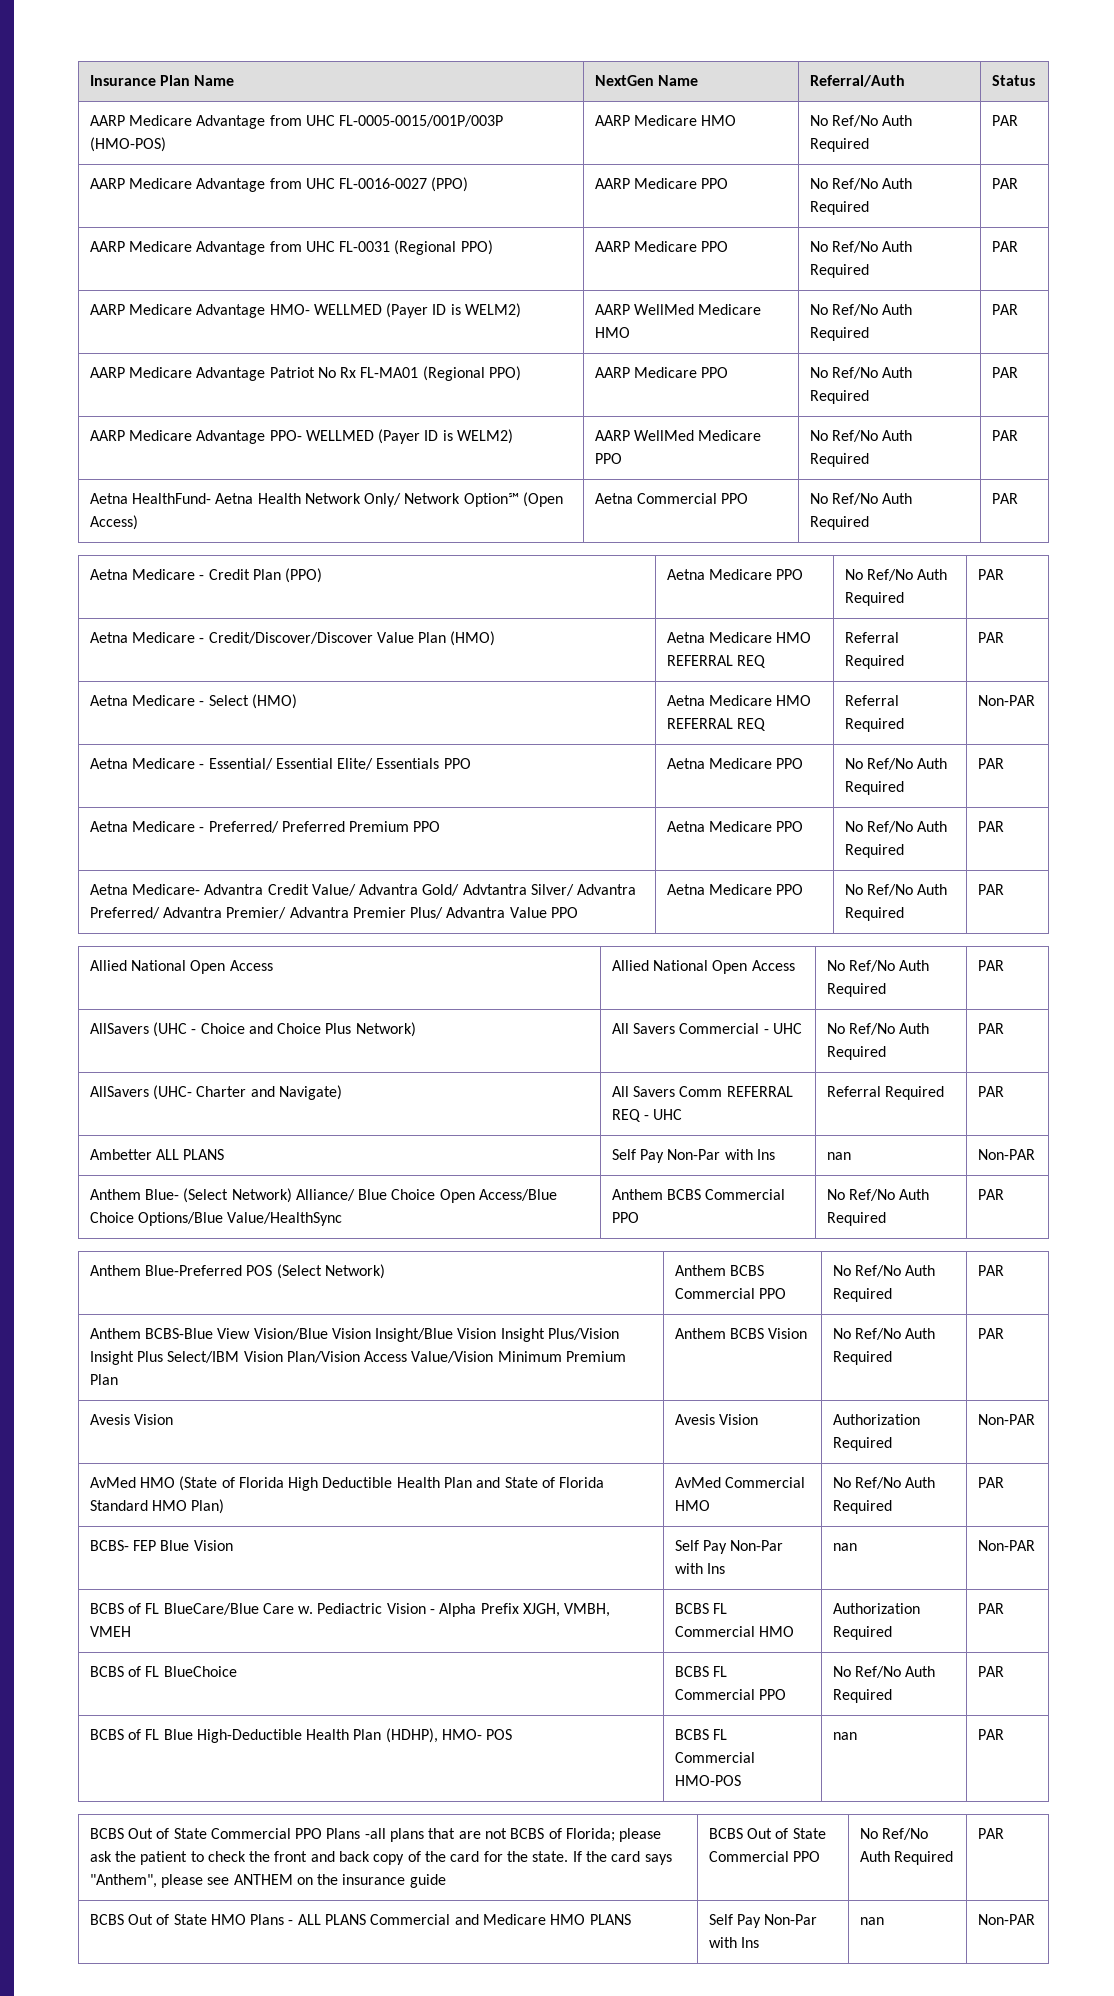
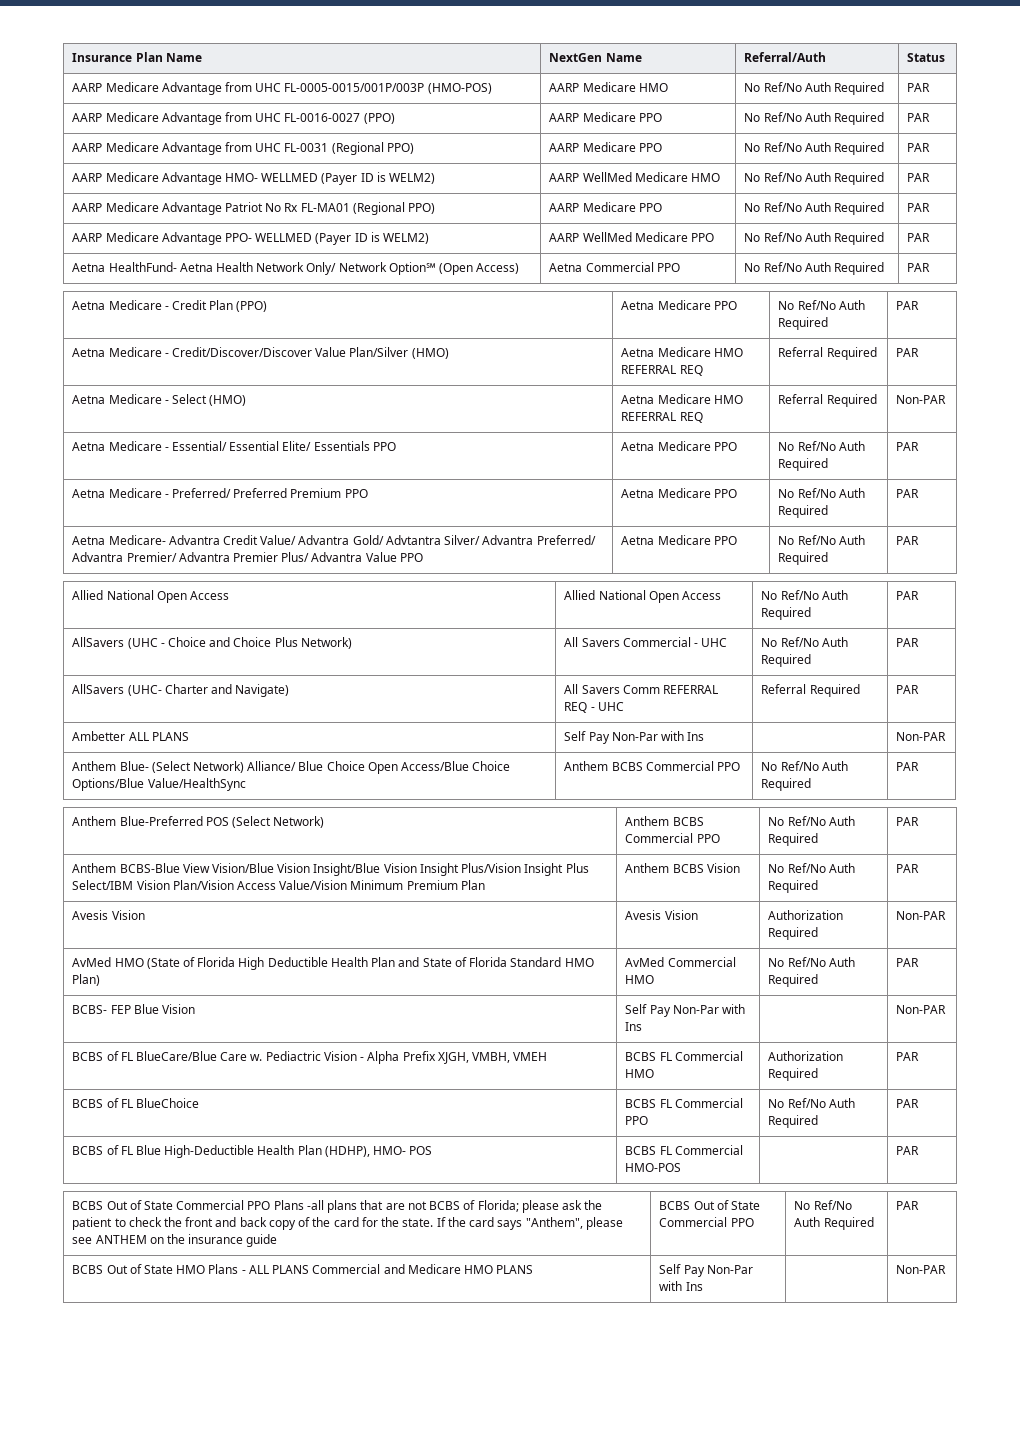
[418,632,447,643] Plan -> [349,347,409,357] Plan/Silver
[826,1152,851,1160] nan -> (705, 736) none
[832,1543,857,1551] nan -> (643, 1026) none
[832,1732,857,1740] nan -> (682, 1167) none
[859,1917,884,1925] nan -> (703, 1286) none

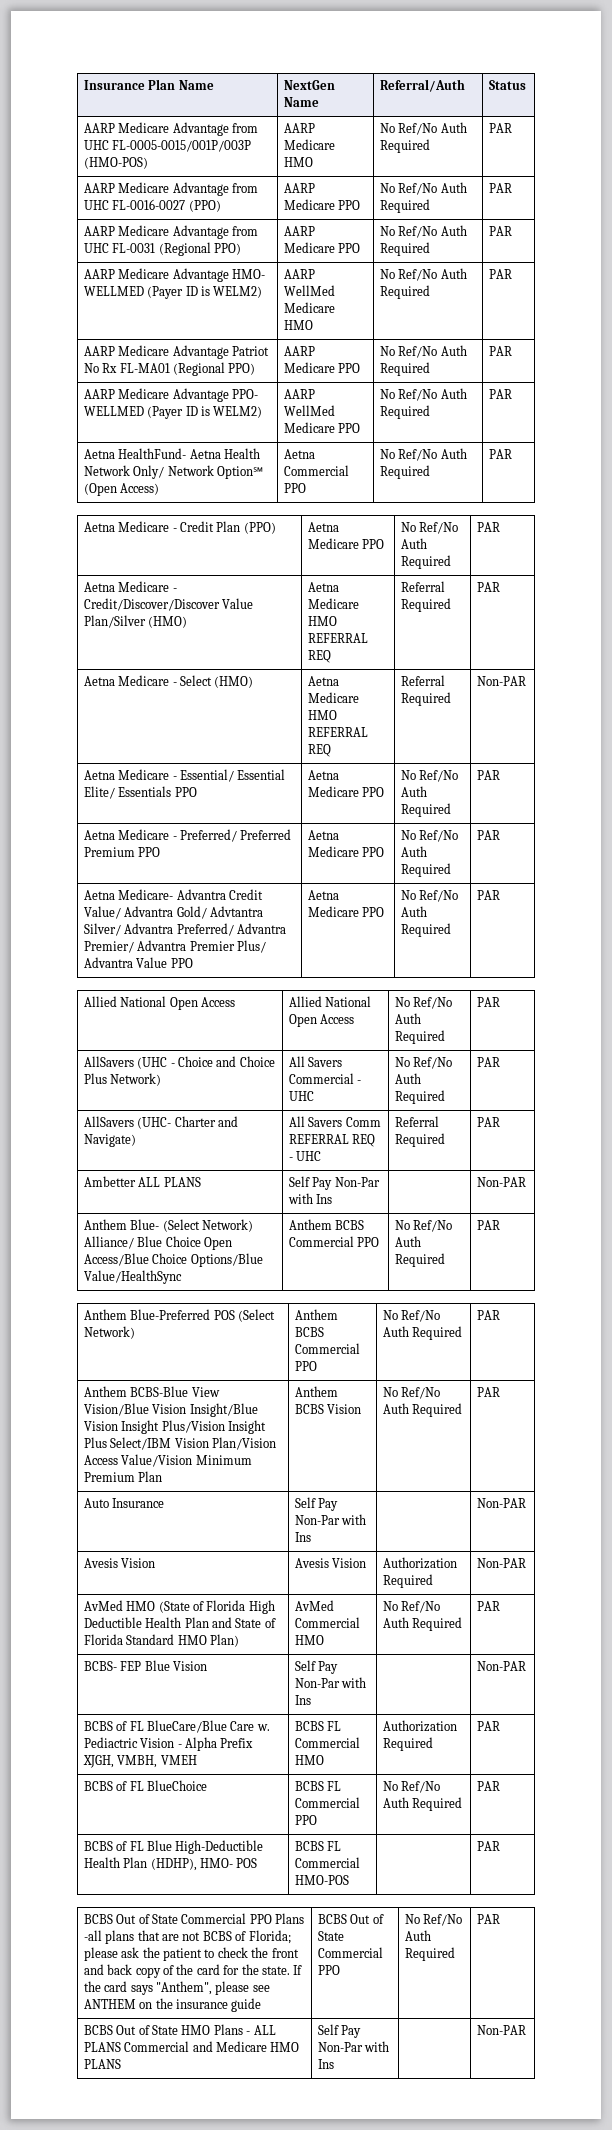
(920, 868) none -> [83,1498,165,1508] [294,1497,339,1511] [294,1514,367,1525] [294,1532,311,1542] [476,1498,526,1508] // Auto Insurance | Self Pay Non-Par with Ins | | Non-PAR

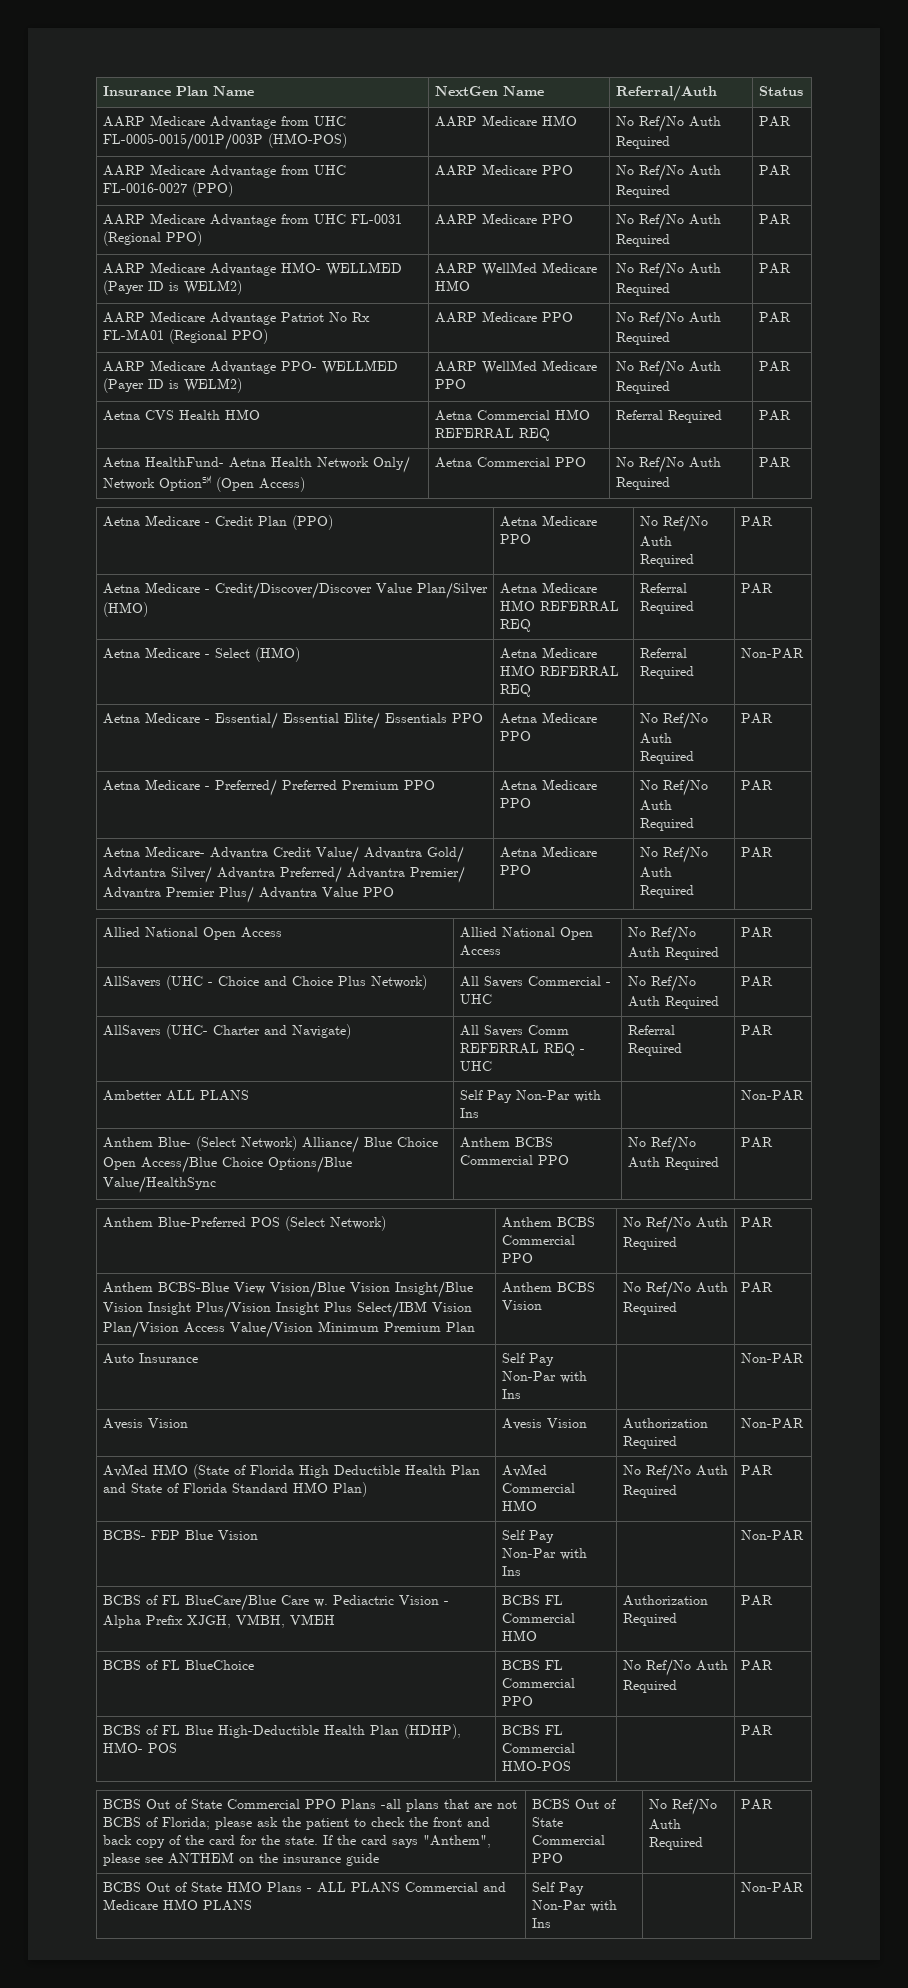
(512, 394) none -> [102,409,260,421] [434,409,590,421] [434,428,550,441] [615,410,722,423] [758,410,791,421] // Aetna CVS Health HMO | Aetna Commercial HMO REFERRAL REQ | Referral Required | PAR

